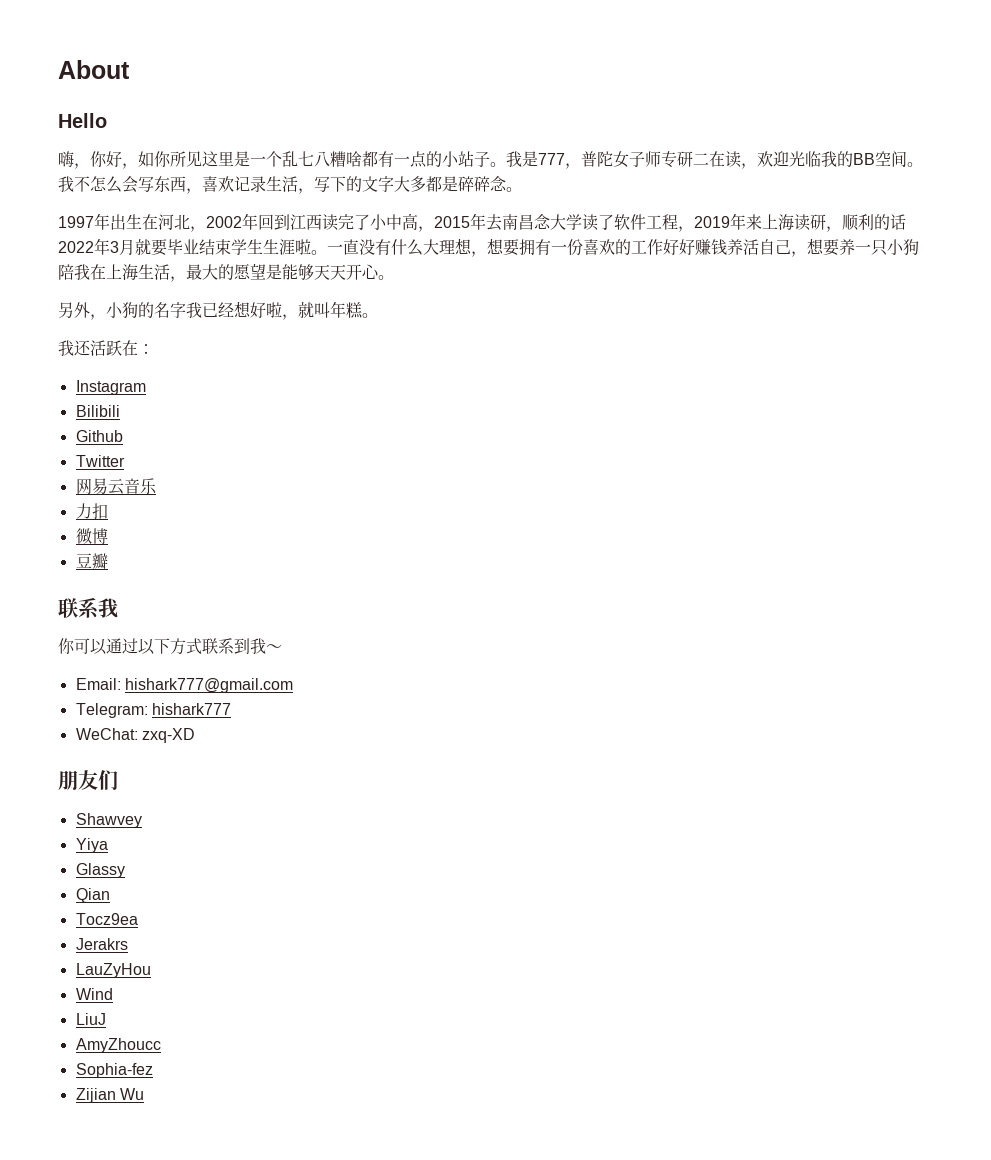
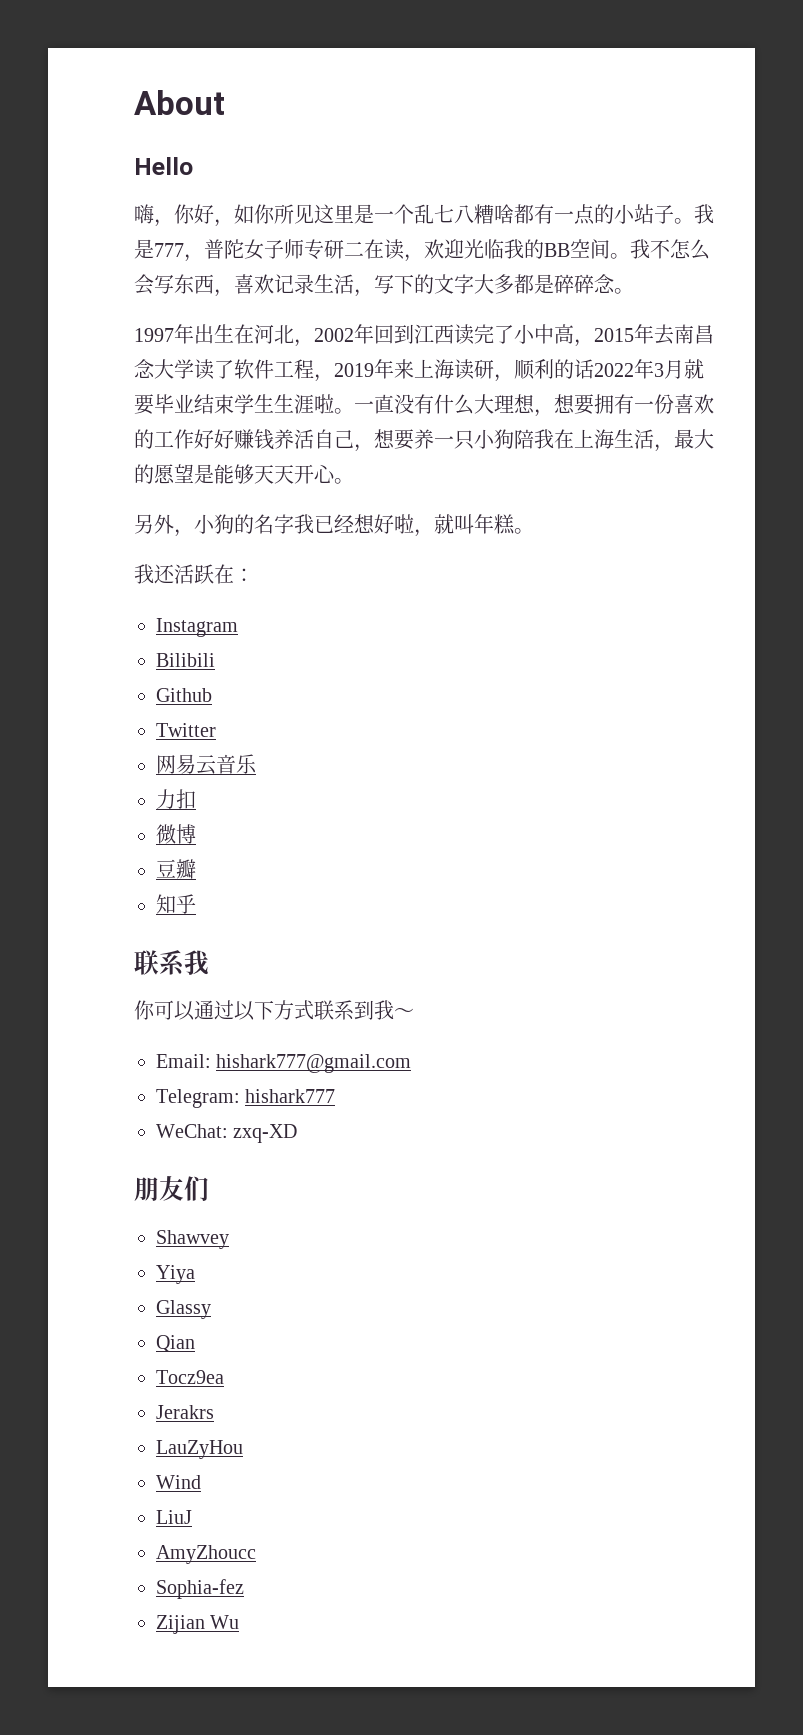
(108, 561) none -> [156,894,196,914] // 知乎

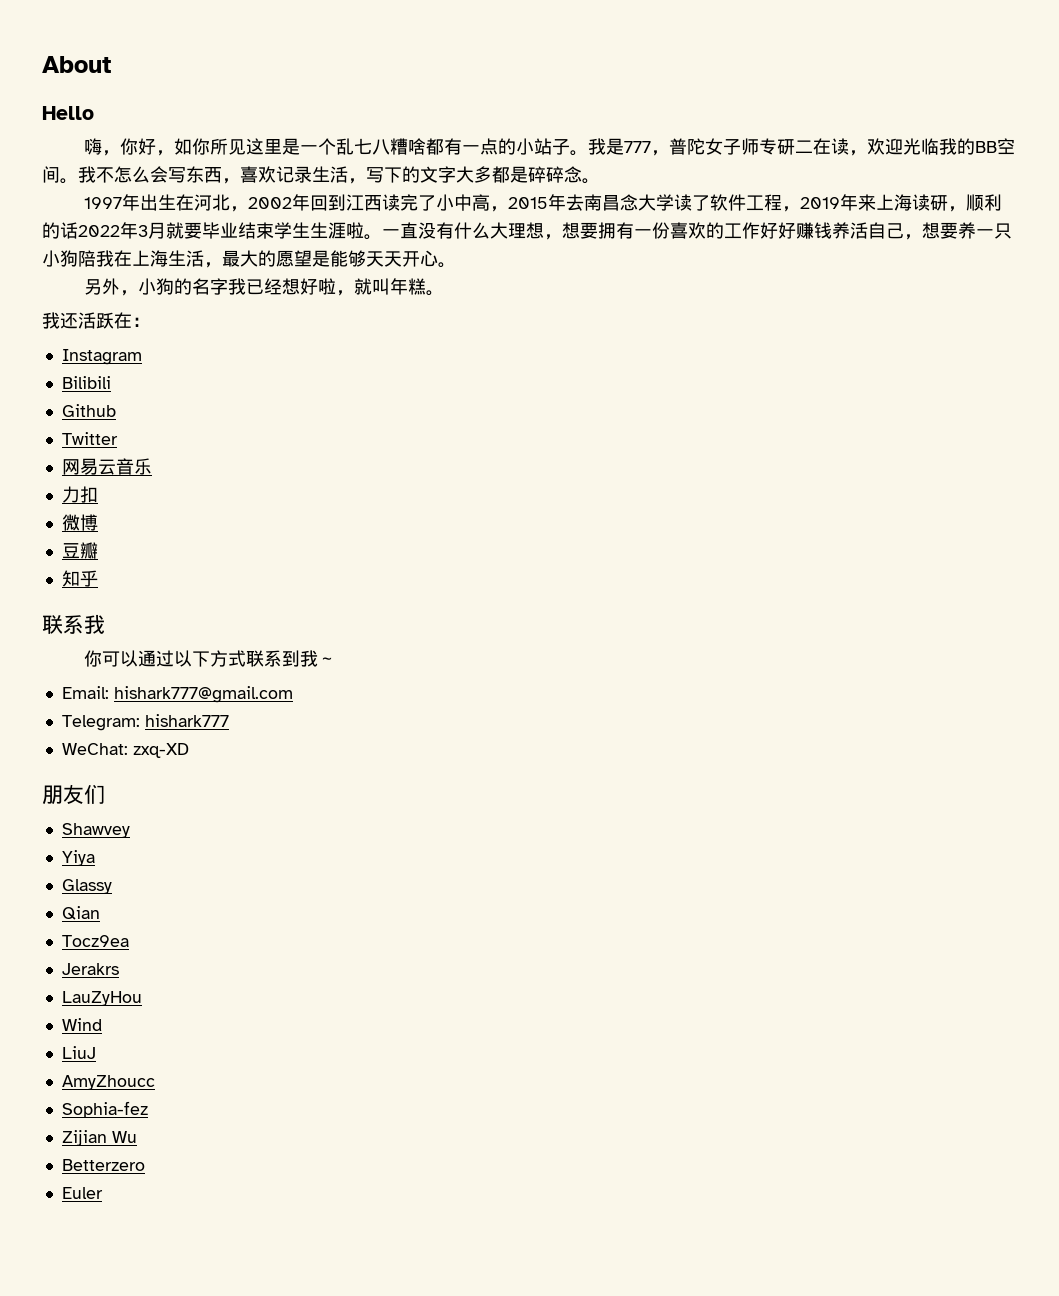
(240, 1622) none -> [61,1159,145,1171] [61,1187,103,1199] // Betterzero // Euler

